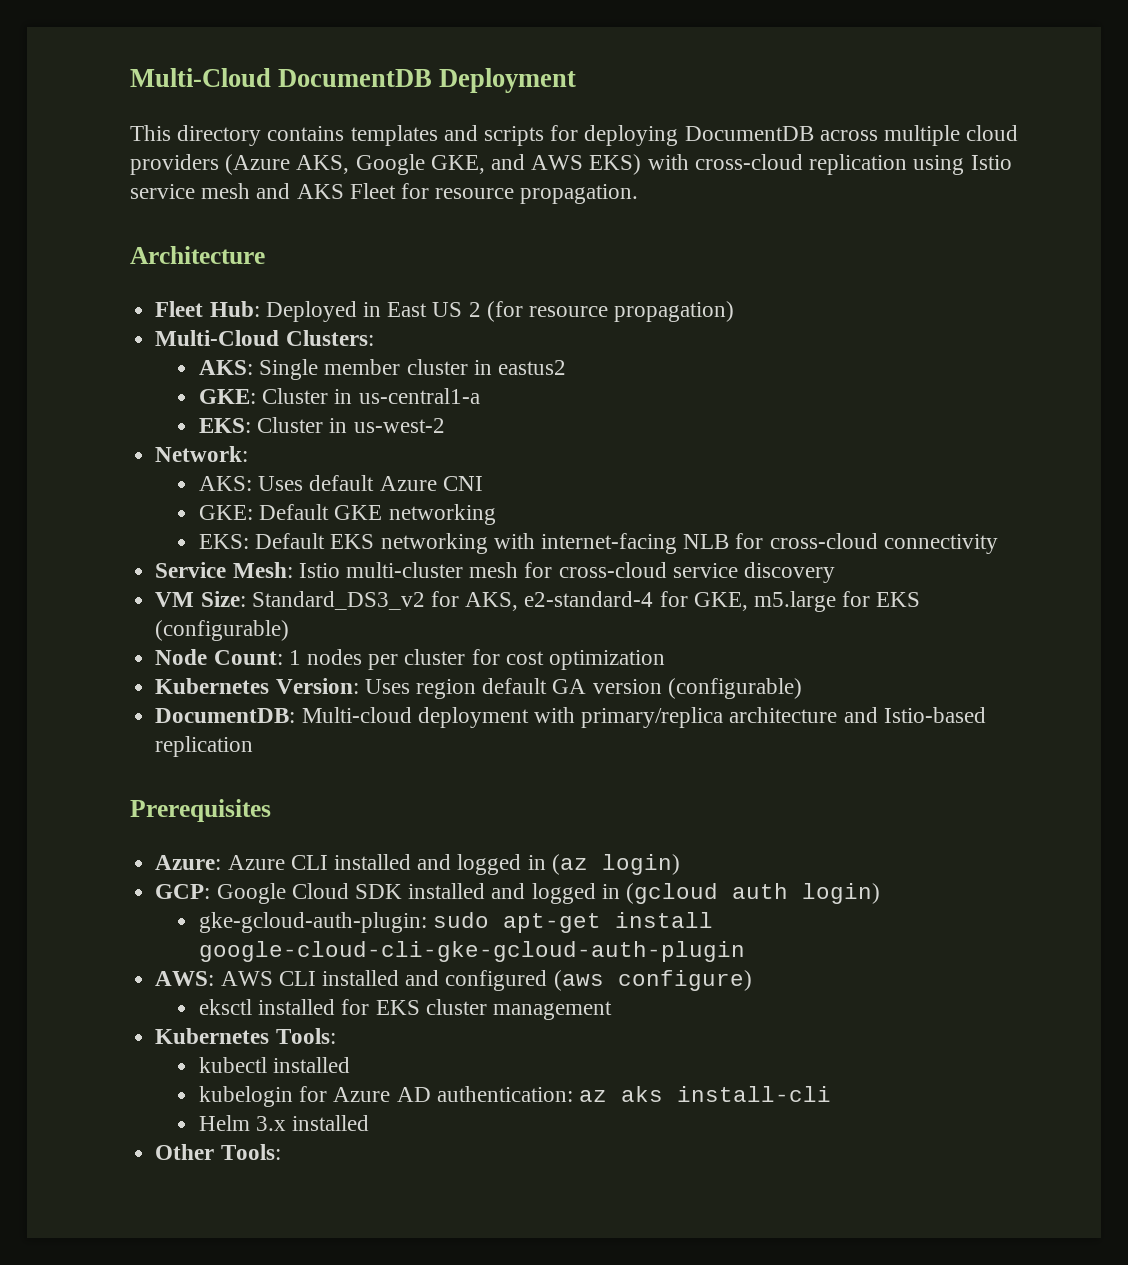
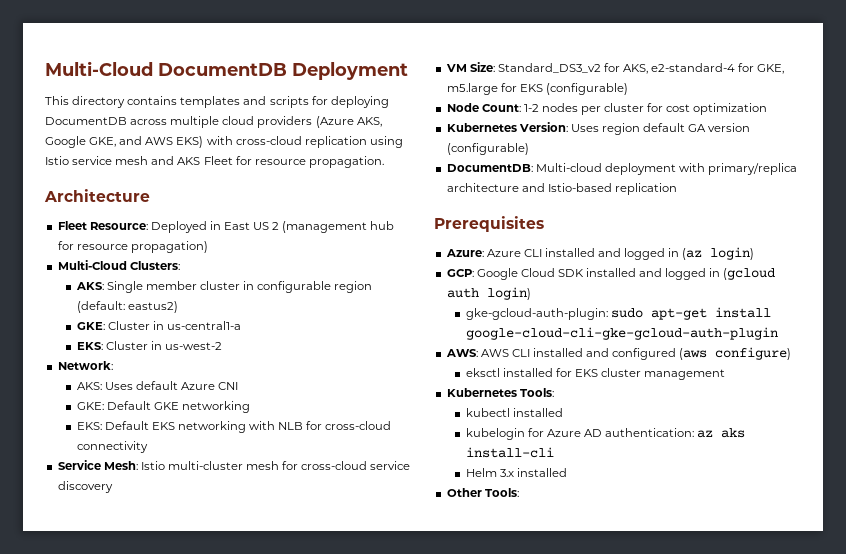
[209,301,260,317] Hub: -> [89,222,148,230] Resource:
[486,301,523,322] (for -> [282,221,395,233] [57,241,74,250] (management hub for
[497,360,566,375] eastus2 -> [257,281,373,293] [76,301,178,313] configurable region (default: eastus2)
[540,533,677,554] internet-facing -> (276, 425) none
[288,650,301,665] 1 -> [523,104,539,112] 1-2

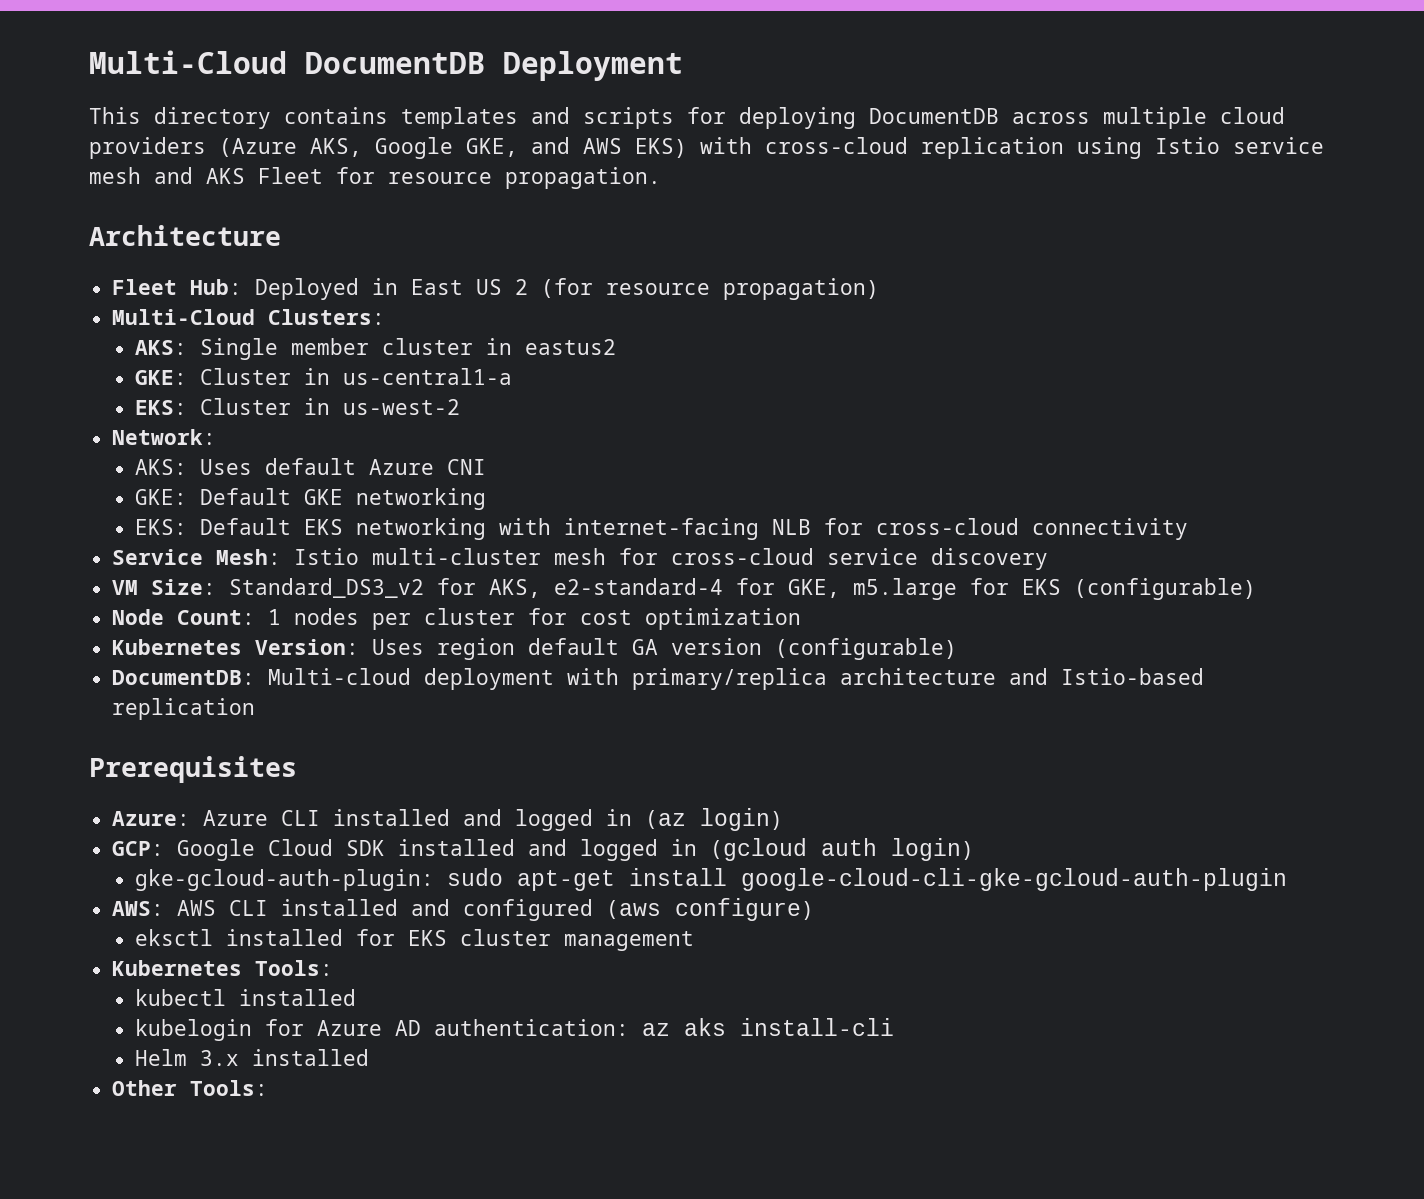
[89,222,148,230] Resource: -> [190,279,243,295] Hub:
[282,221,395,233] [57,241,74,250] (management hub for -> [541,278,594,298] (for
[257,281,373,293] [76,301,178,313] configurable region (default: eastus2) -> [525,339,617,355] eastus2
(276, 425) none -> [564,518,760,540] internet-facing
[523,104,539,112] 1-2 -> [268,609,282,625] 1

